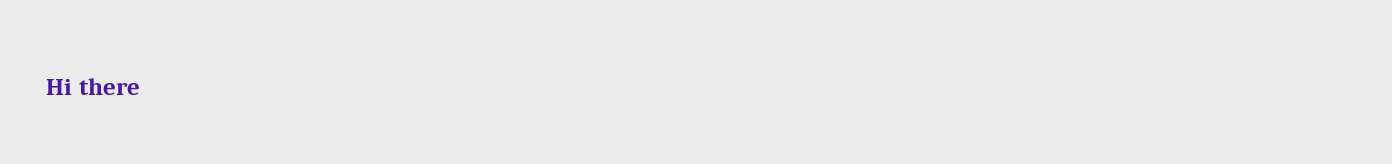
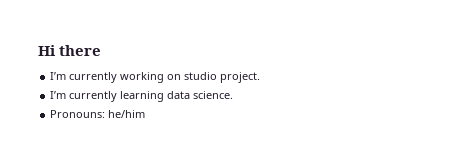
(140, 86) none -> [50,72,261,83] [50,91,234,102] [50,110,146,118] // I’m currently working on studio project. // I’m currently learning data science. // Pronouns: he/him

